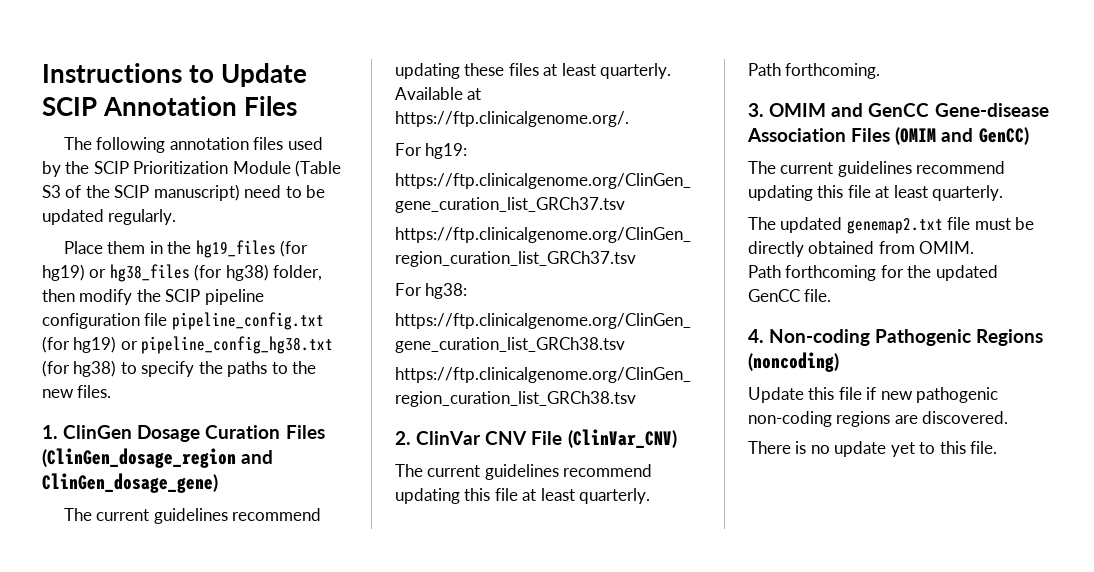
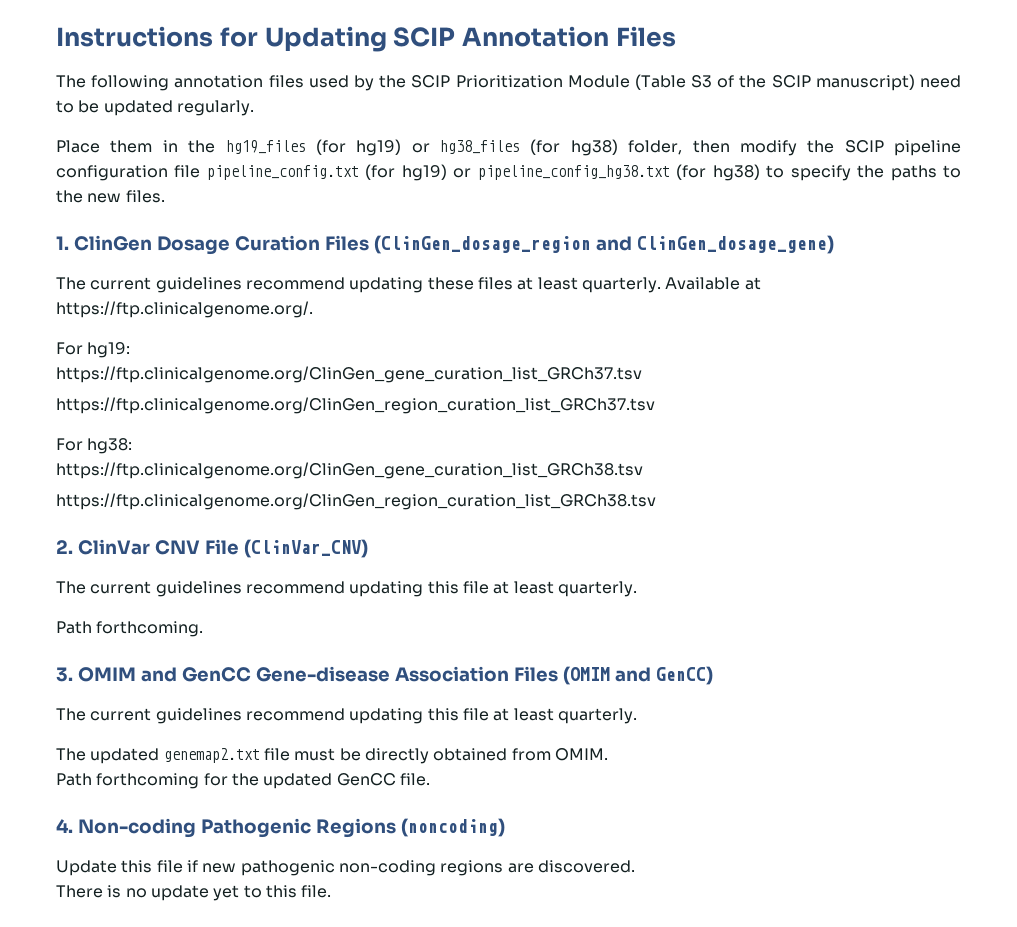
[189,63,308,87] to Update -> [219,26,387,52] for Updating

